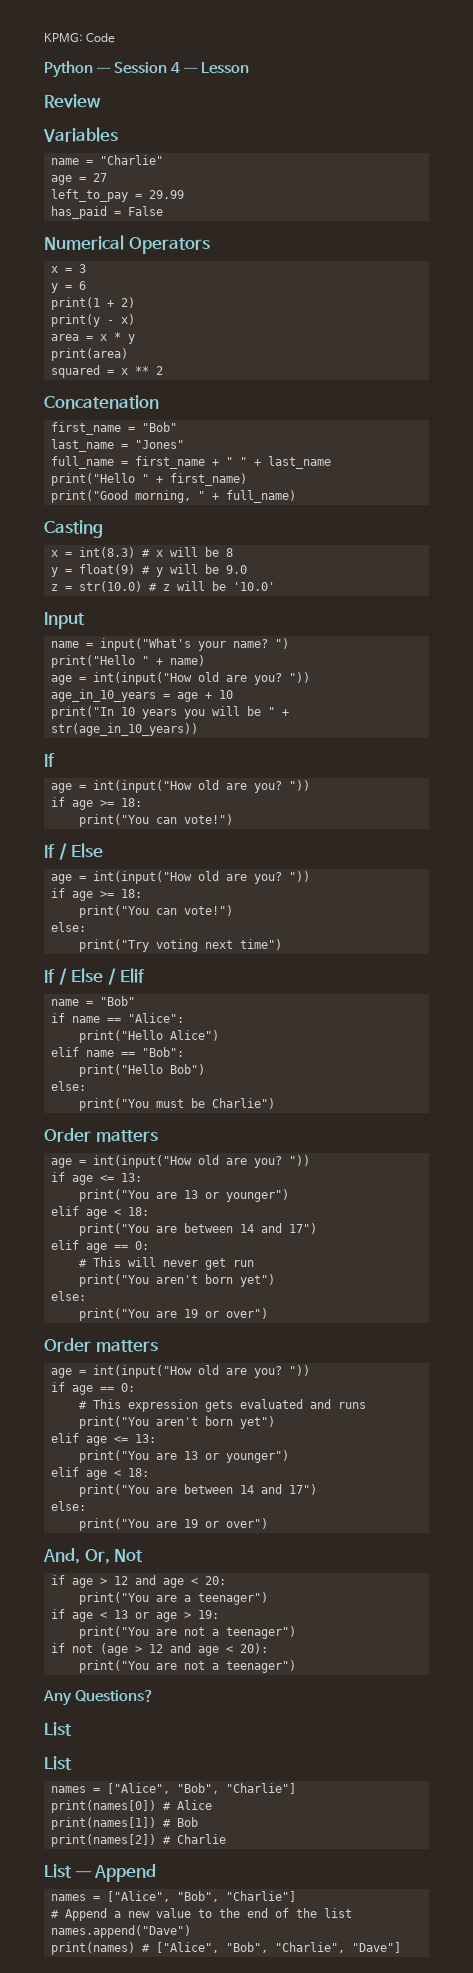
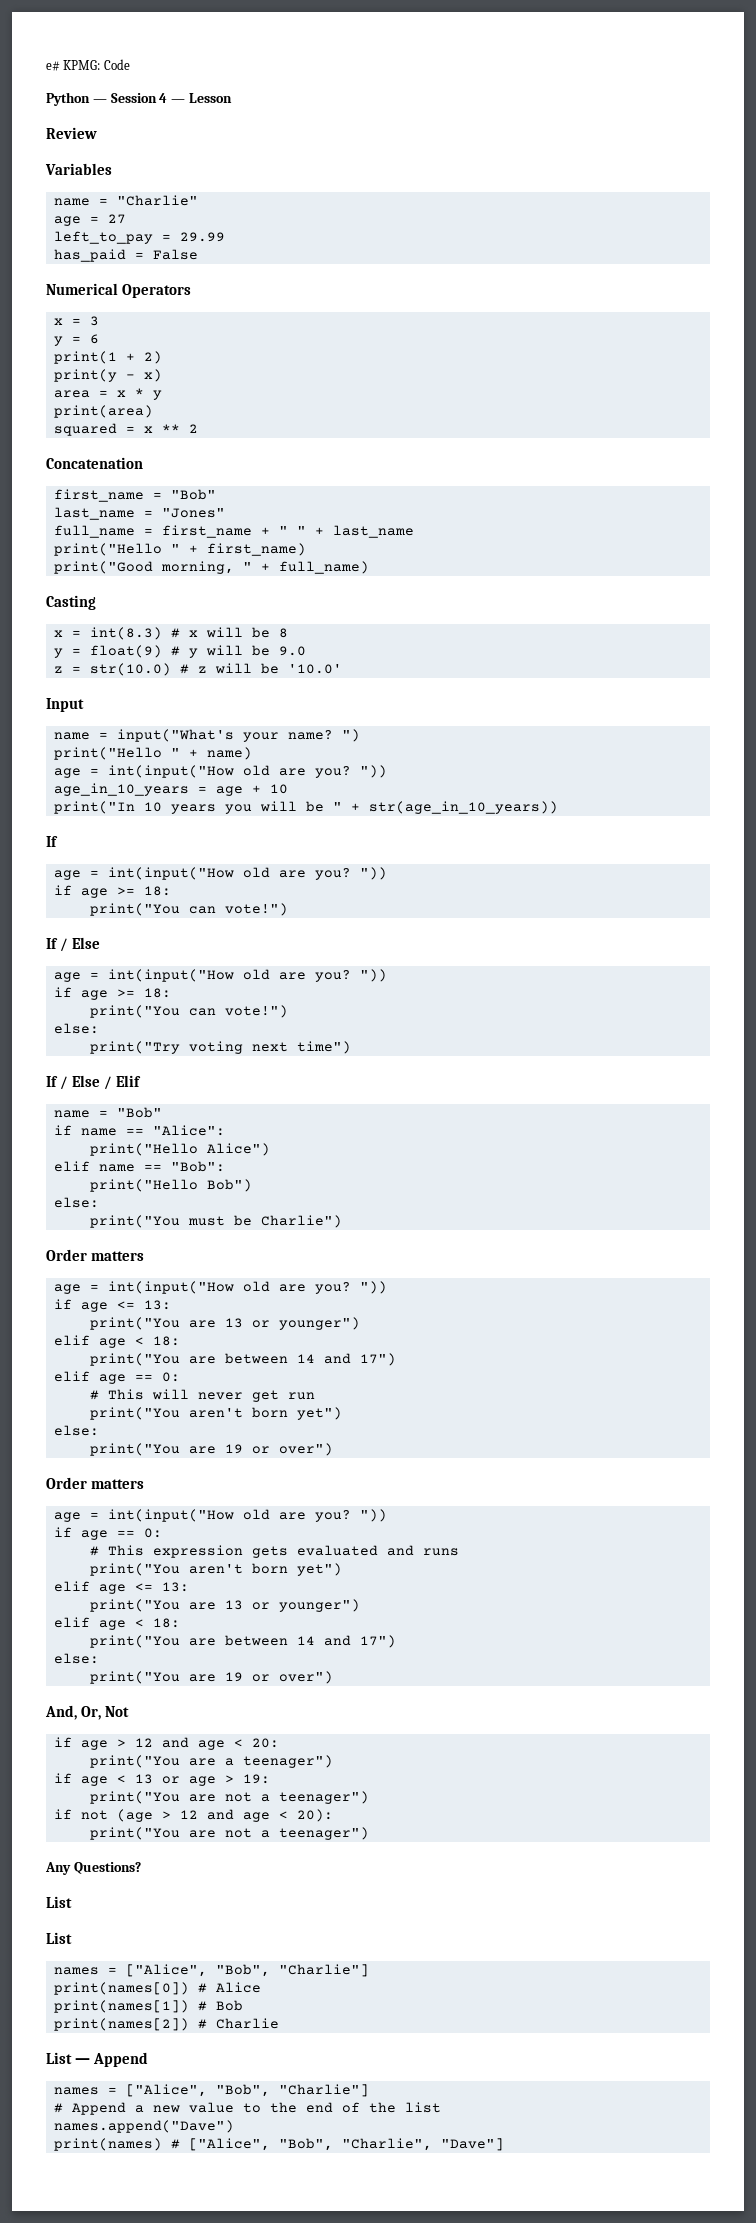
(44, 37) none -> [46,61,60,71] e#

